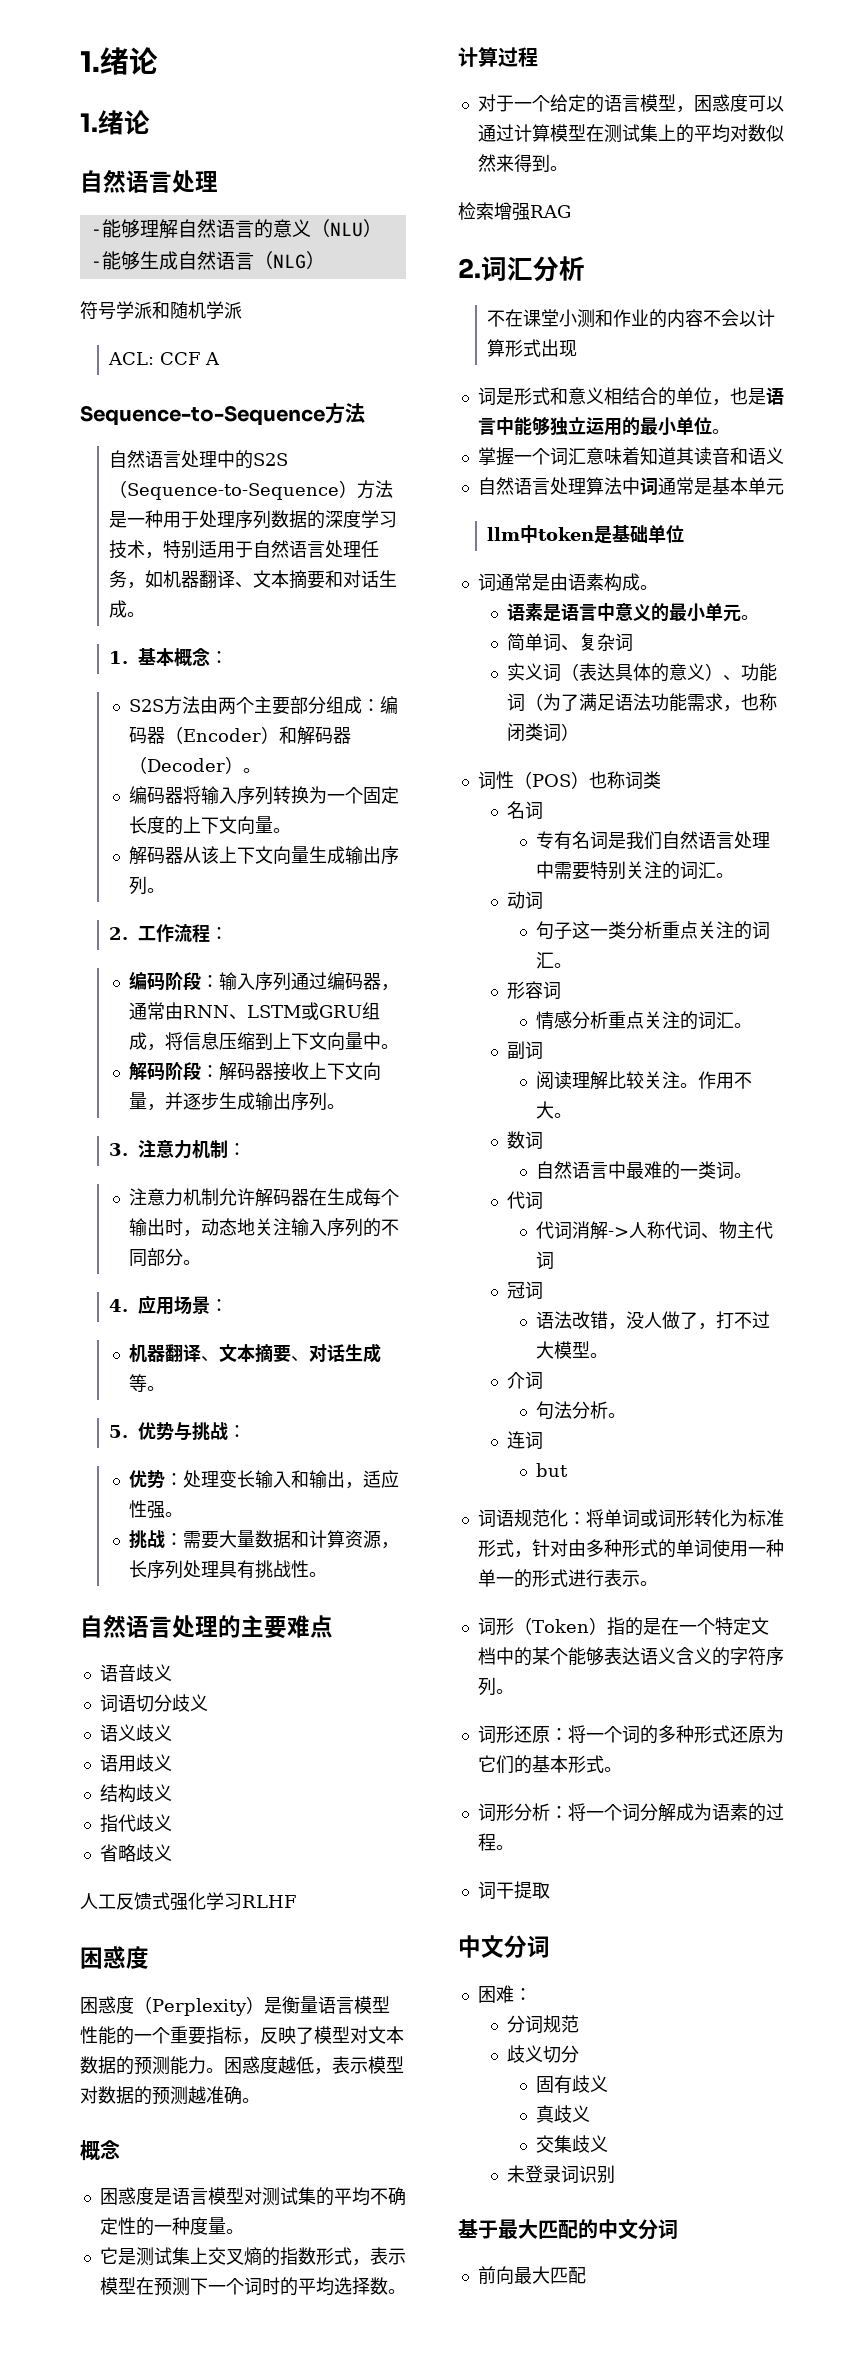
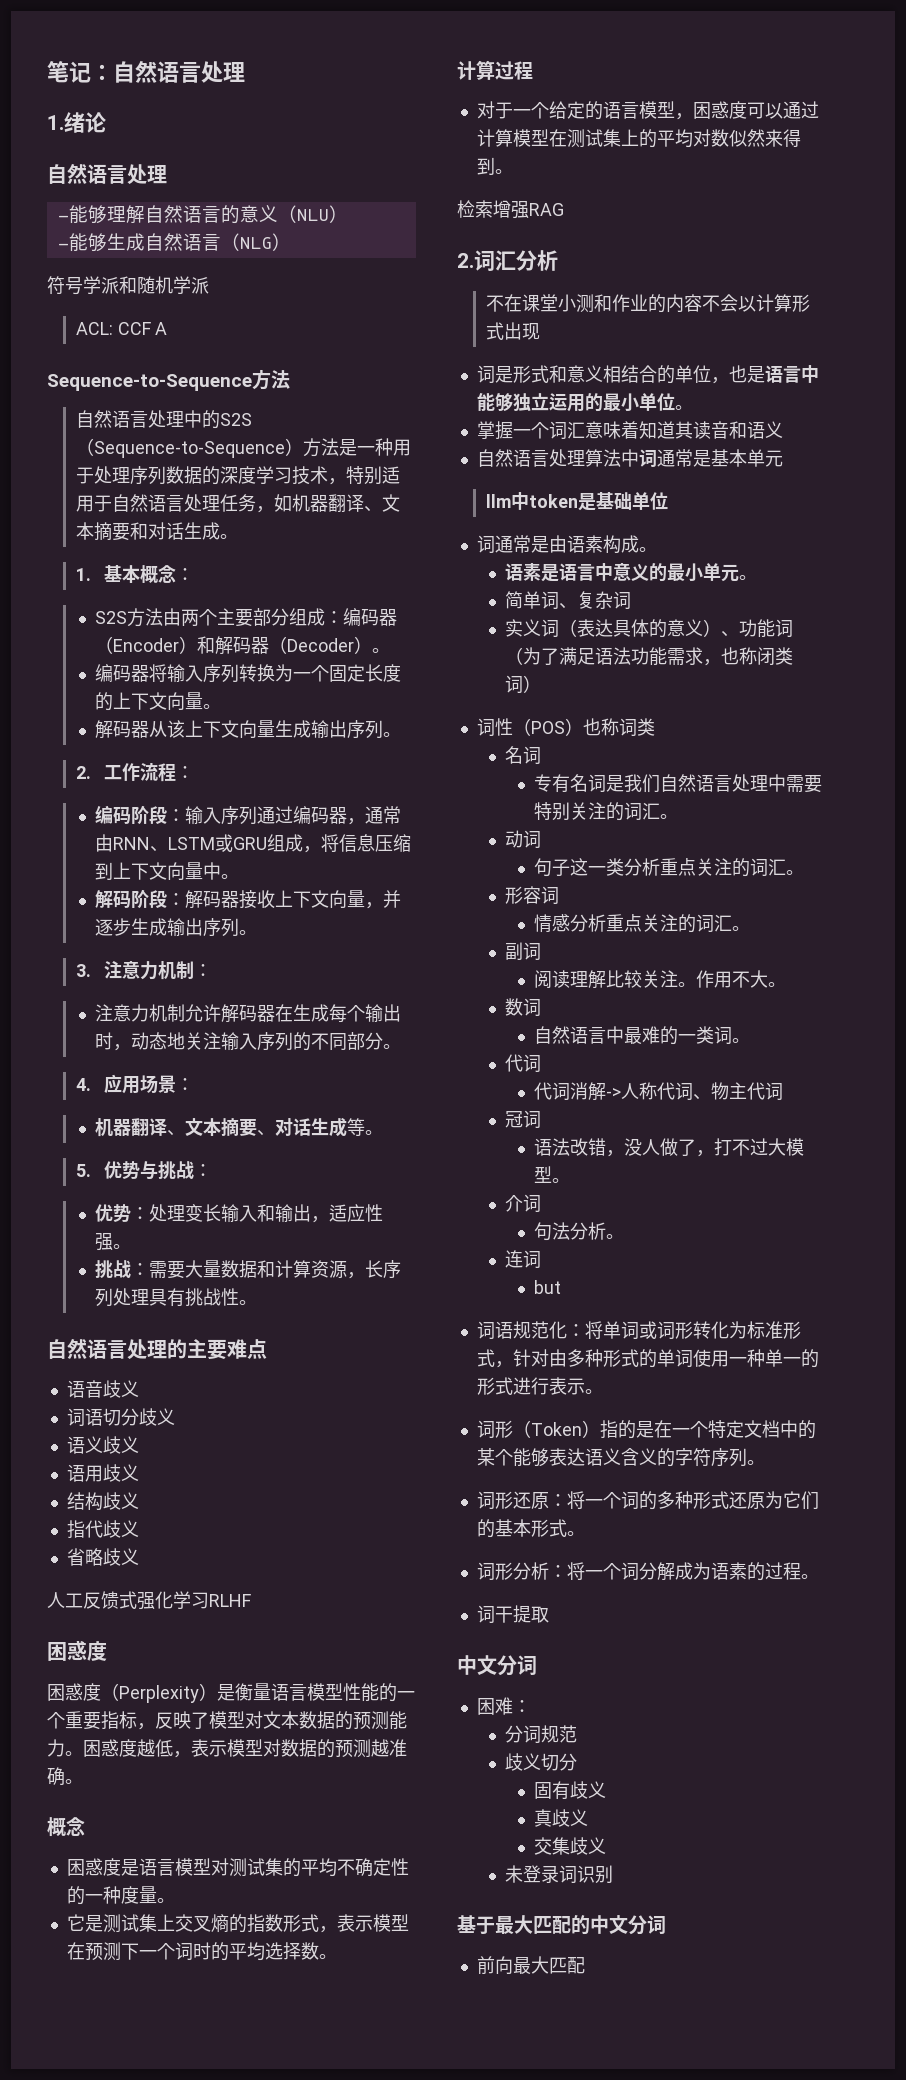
[80,47,158,75] 1.绪论 -> [47,60,245,83] 笔记：自然语言处理

